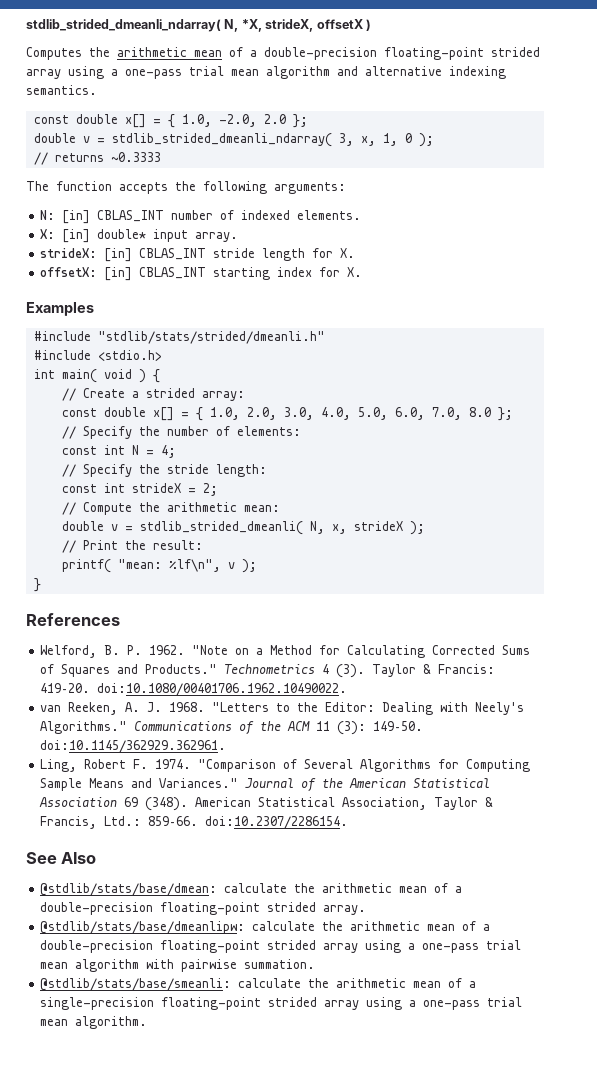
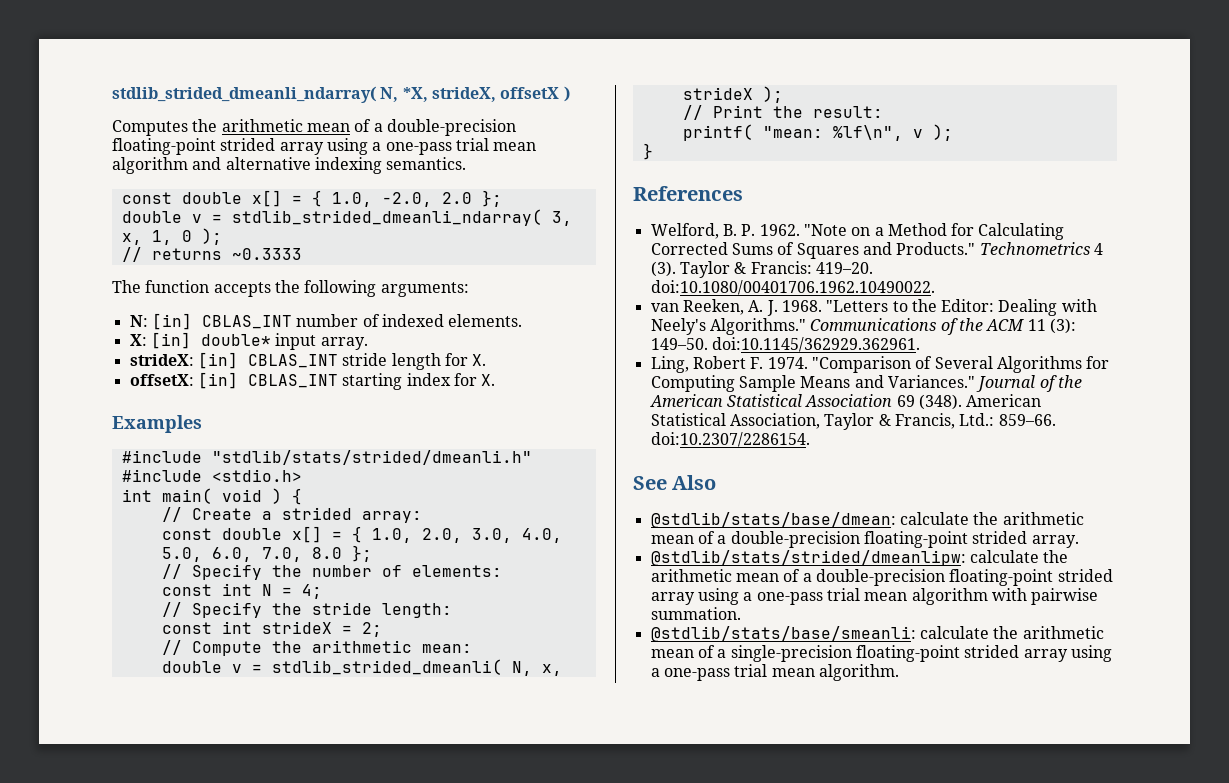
[40,921,246,934] @stdlib/stats/base/dmeanlipw: -> [650,550,966,566] @stdlib/stats/strided/dmeanlipw:

